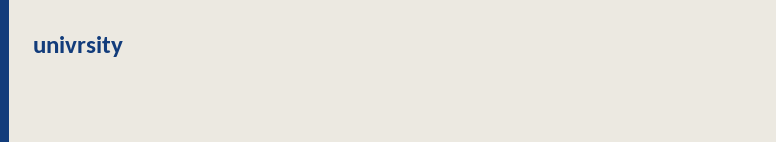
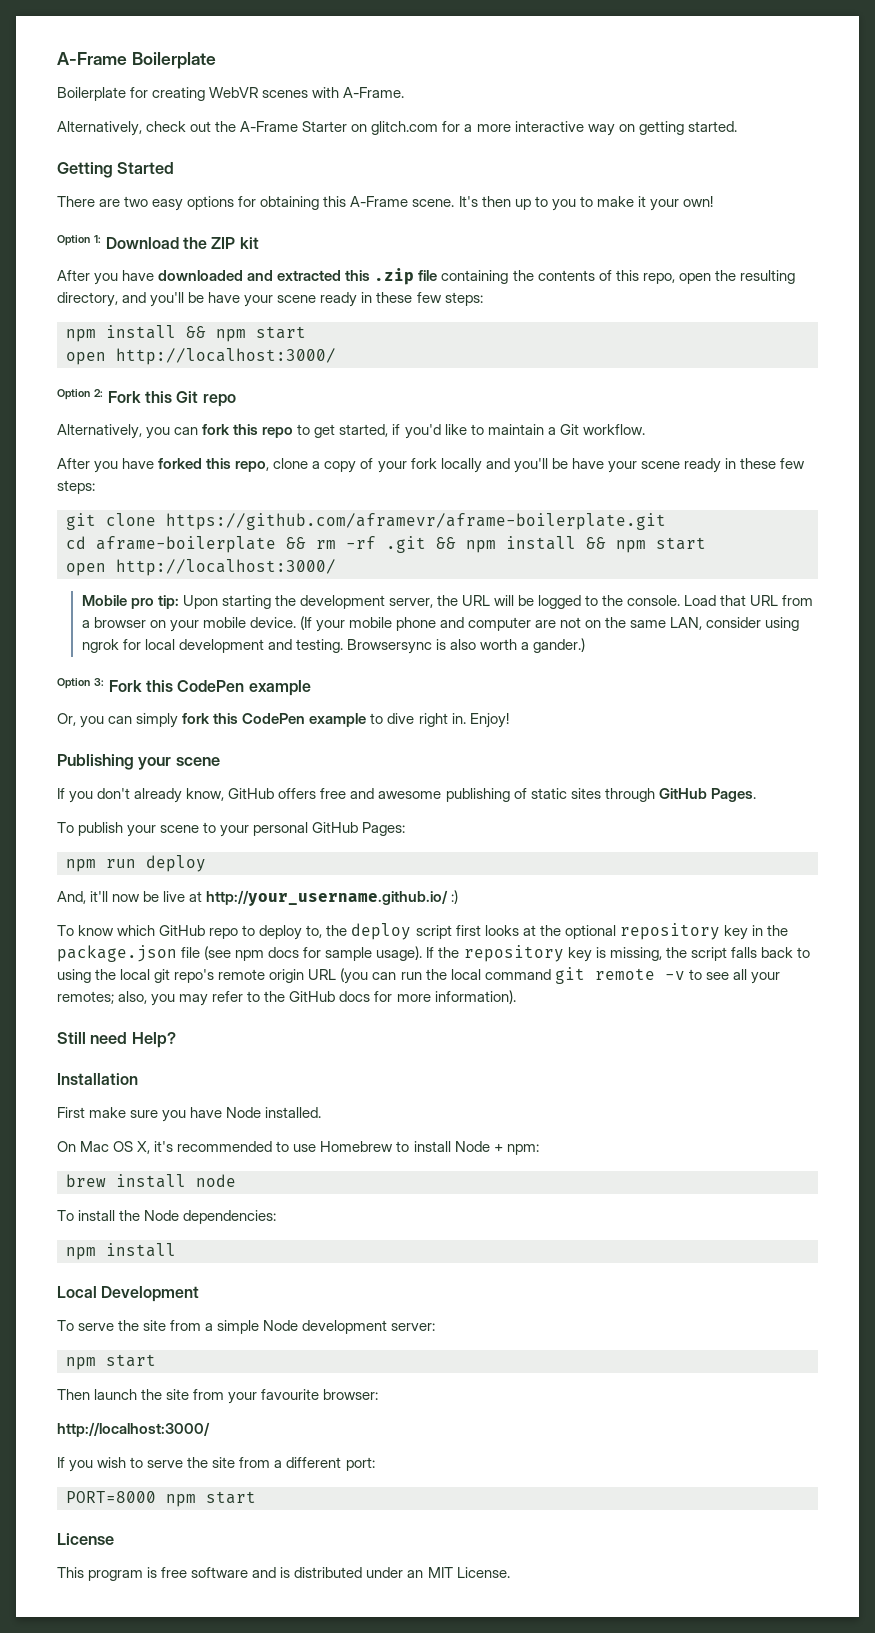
[33,36,123,57] univrsity -> [57,52,216,69] [57,87,405,101] [57,121,737,136] [57,162,175,178] [57,196,713,211] [57,235,259,249] [57,268,795,285] [57,292,483,307] [66,325,306,342] [66,348,336,365] [57,389,236,407] [57,424,645,439] [57,458,806,473] [57,480,95,494] [66,513,666,530] [66,536,706,553] [66,559,336,576] [81,595,814,609] [81,616,800,632] [81,638,586,654] [57,678,311,696] [57,713,509,728] [57,754,220,770] [57,788,756,803] [57,822,406,837] [66,855,206,872] [57,890,459,906] [57,923,788,940] [57,945,810,962] [57,967,780,984] [57,990,516,1006] [57,1032,176,1048] [57,1073,138,1085] [57,1107,322,1122] [57,1141,539,1155] [66,1174,236,1188] [57,1210,277,1224] [66,1243,176,1260] [57,1286,200,1302] [57,1320,436,1334] [66,1354,156,1370] [57,1389,379,1404] [57,1422,210,1437] [57,1457,375,1472] [66,1491,256,1507] [57,1533,114,1545] [57,1567,510,1581] A-Frame Boilerplate // Boilerplate for creating WebVR scenes with A-Frame. // Alternatively, check out the A-Frame Starter on glitch.com for a more interactive way on getting started. // Getting Started // There are two easy options for obtaining this A-Frame scene. It's then up to you to make it your own! // Option 1: Download the ZIP kit // After you have downloaded and extracted this .zip file containing the contents of this repo, open the resulting directory, and you'll be have your scene ready in these few steps: // npm install && npm start // open http://localhost:3000/ // Option 2: Fork this Git repo // Alternatively, you can fork this repo to get started, if you'd like to maintain a Git workflow. // After you have forked this repo, clone a copy of your fork locally and you'll be have your scene ready in these few steps: // git clone https://github.com/aframevr/aframe-boilerplate.git // cd aframe-boilerplate && rm -rf .git && npm install && npm start // open http://localhost:3000/ // Mobile pro tip: Upon starting the development server, the URL will be logged to the console. Load that URL from a browser on your mobile device. (If your mobile phone and computer are not on the same LAN, consider using ngrok for local development and testing. Browsersync is also worth a gander.) // Option 3: Fork this CodePen example // Or, you can simply fork this CodePen example to dive right in. Enjoy! // Publishing your scene // If you don't already know, GitHub offers free and awesome publishing of static sites through GitHub Pages. // To publish your scene to your personal GitHub Pages: // npm run deploy // And, it'll now be live at http://your_username.github.io/ :) // To know which GitHub repo to deploy to, the deploy script first looks at the optional repository key in the package.json file (see npm docs for sample usage). If the repository key is missing, the script falls back to using the local git repo's remote origin URL (you can run the local command git remote -v to see all your remotes; also, you may refer to the GitHub docs for more information). // Still need Help? // Installation // First make sure you have Node installed. // On Mac OS X, it's recommended to use Homebrew to install Node + npm: // brew install node // To install the Node dependencies: // npm install // Local Development // To serve the site from a simple Node development server: // npm start // Then launch the site from your favourite browser: // http://localhost:3000/ // If you wish to serve the site from a different port: // PORT=8000 npm start // License // This program is free software and is distributed under an MIT License.

